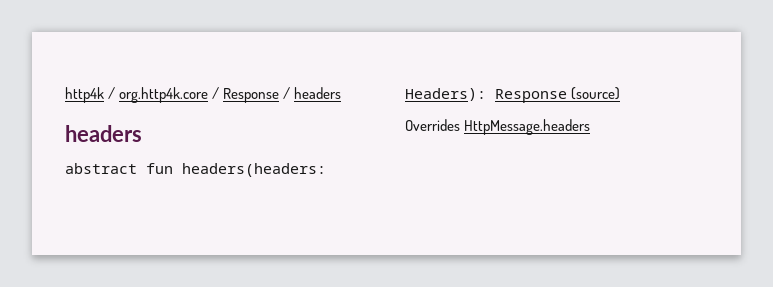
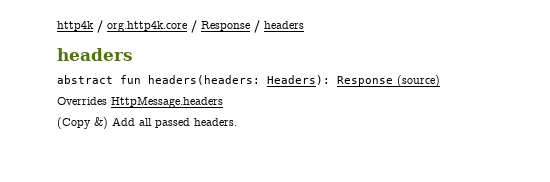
(591, 127) none -> [57,117,237,129] // (Copy &) Add all passed headers.

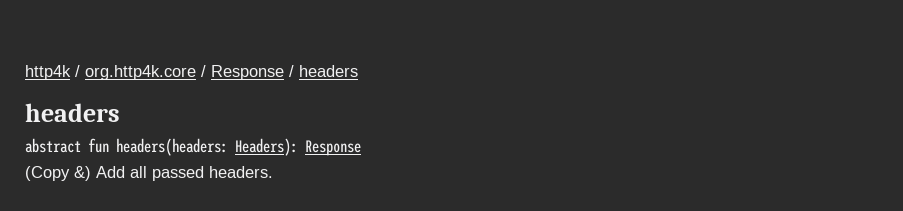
[397,75,440,87] [57,96,223,108] (source) // Overrides HttpMessage.headers -> (361, 148) none

